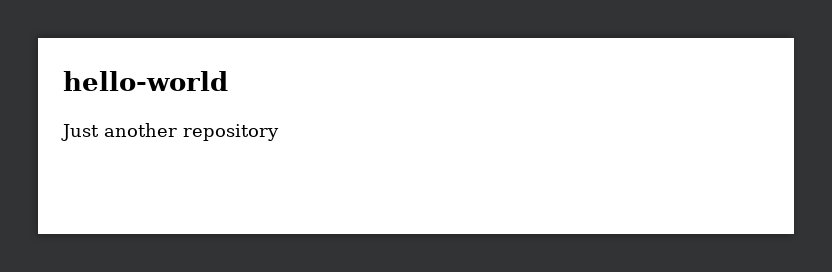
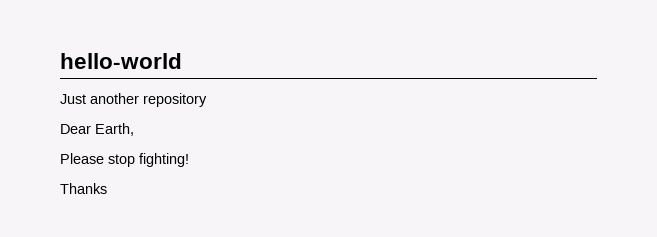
(279, 132) none -> [60,123,134,136] [60,153,189,167] [60,183,107,194] // Dear Earth, // Please stop fighting! // Thanks

